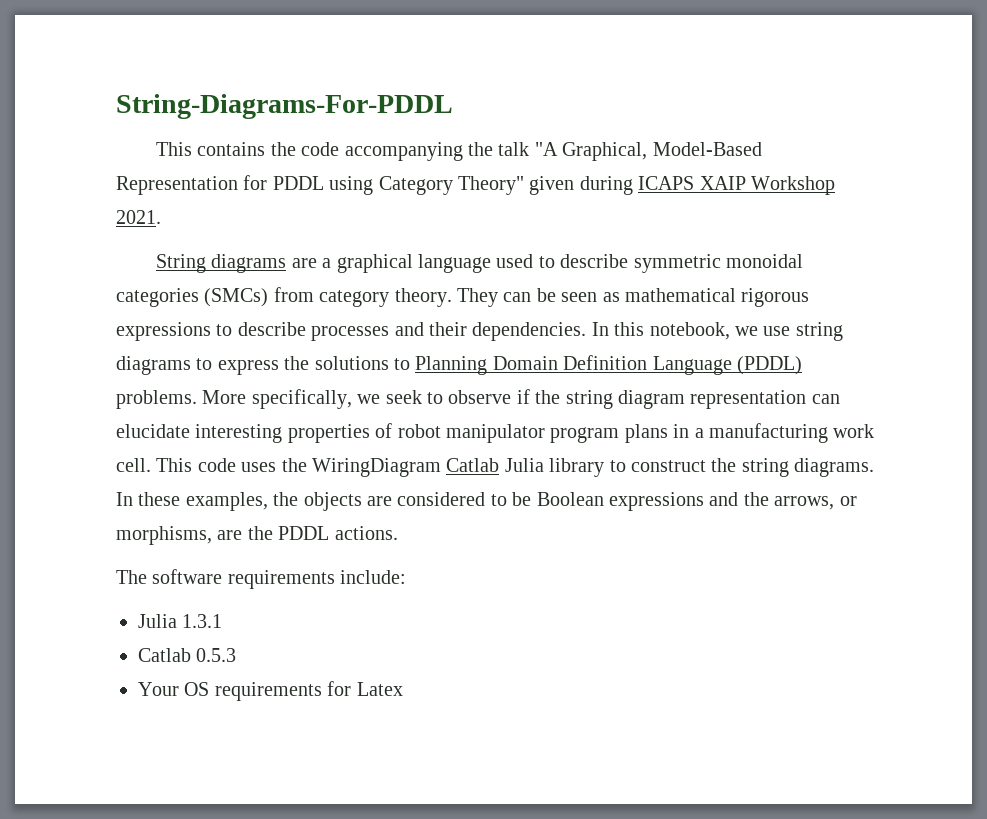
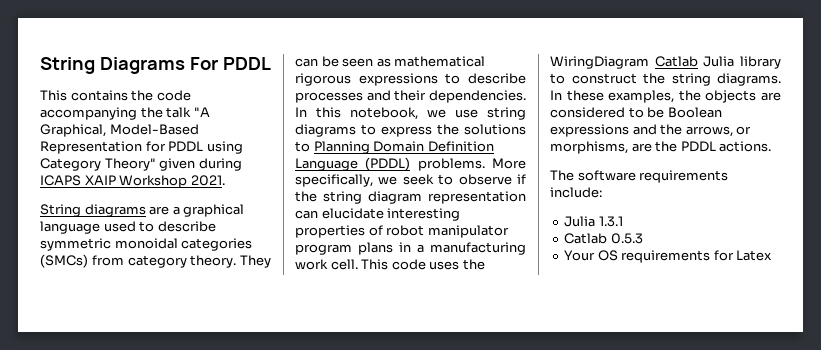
[116,94,453,119] String-Diagrams-For-PDDL -> [40,57,271,74] String Diagrams For PDDL

